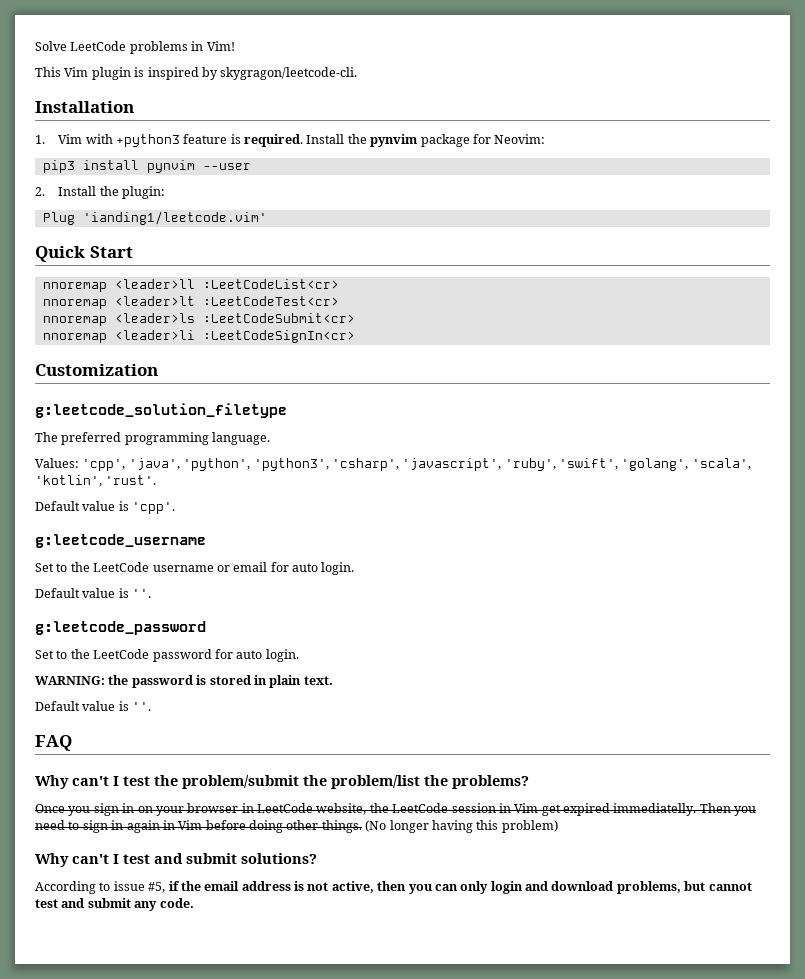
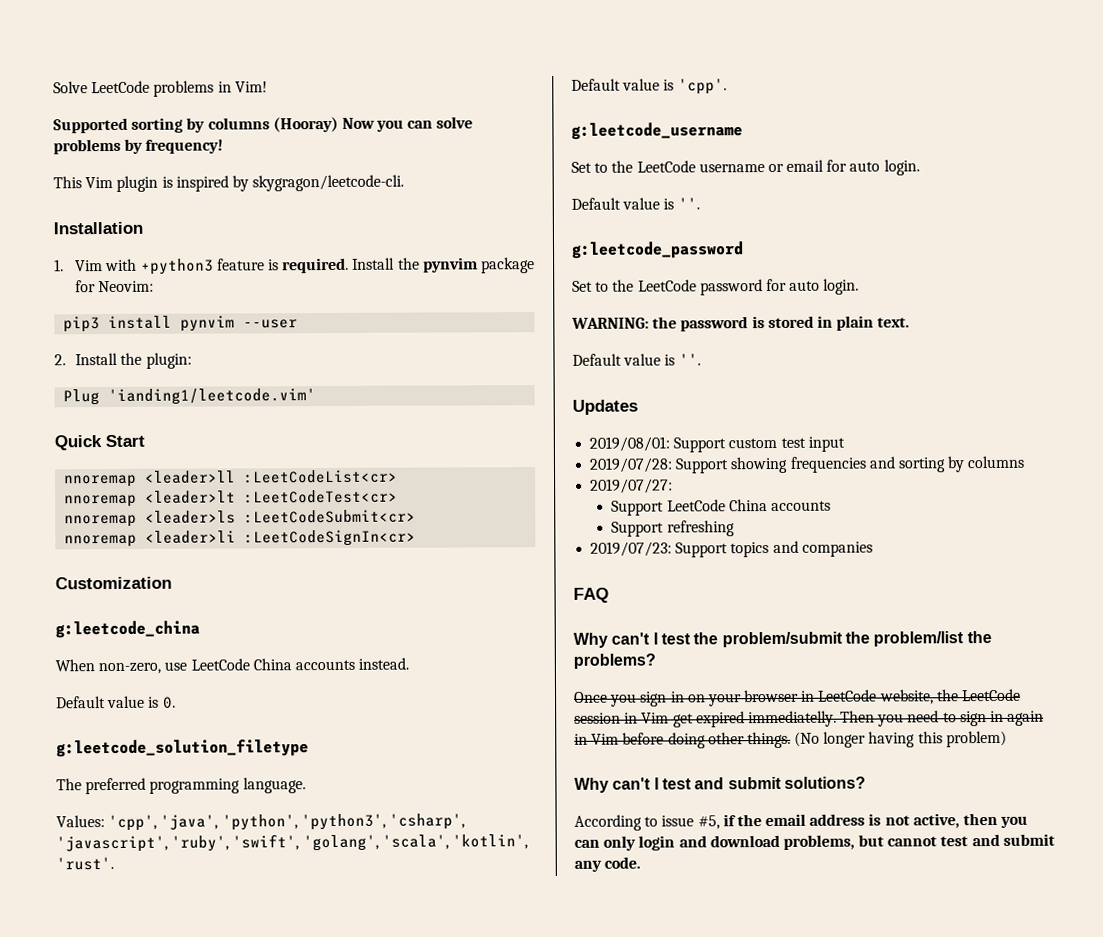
(235, 46) none -> [53,116,474,134] [53,138,224,155] // Supported sorting by columns (Hooray) Now you can solve problems by frequency!
(158, 370) none -> [55,620,200,639] [55,657,410,675] [56,695,176,709] // g:leetcode_china // When non-zero, use LeetCode China accounts instead. // Default value is 0.
(152, 706) none -> [572,399,638,415] [589,436,845,453] [589,455,1026,474] [590,478,674,494] [611,499,831,516] [611,520,735,537] [590,540,873,558] // Updates // 2019/08/01: Support custom test input // 2019/07/28: Support showing frequencies and sorting by columns // 2019/07/27: // Support LeetCode China accounts // Support refreshing // 2019/07/23: Support topics and companies

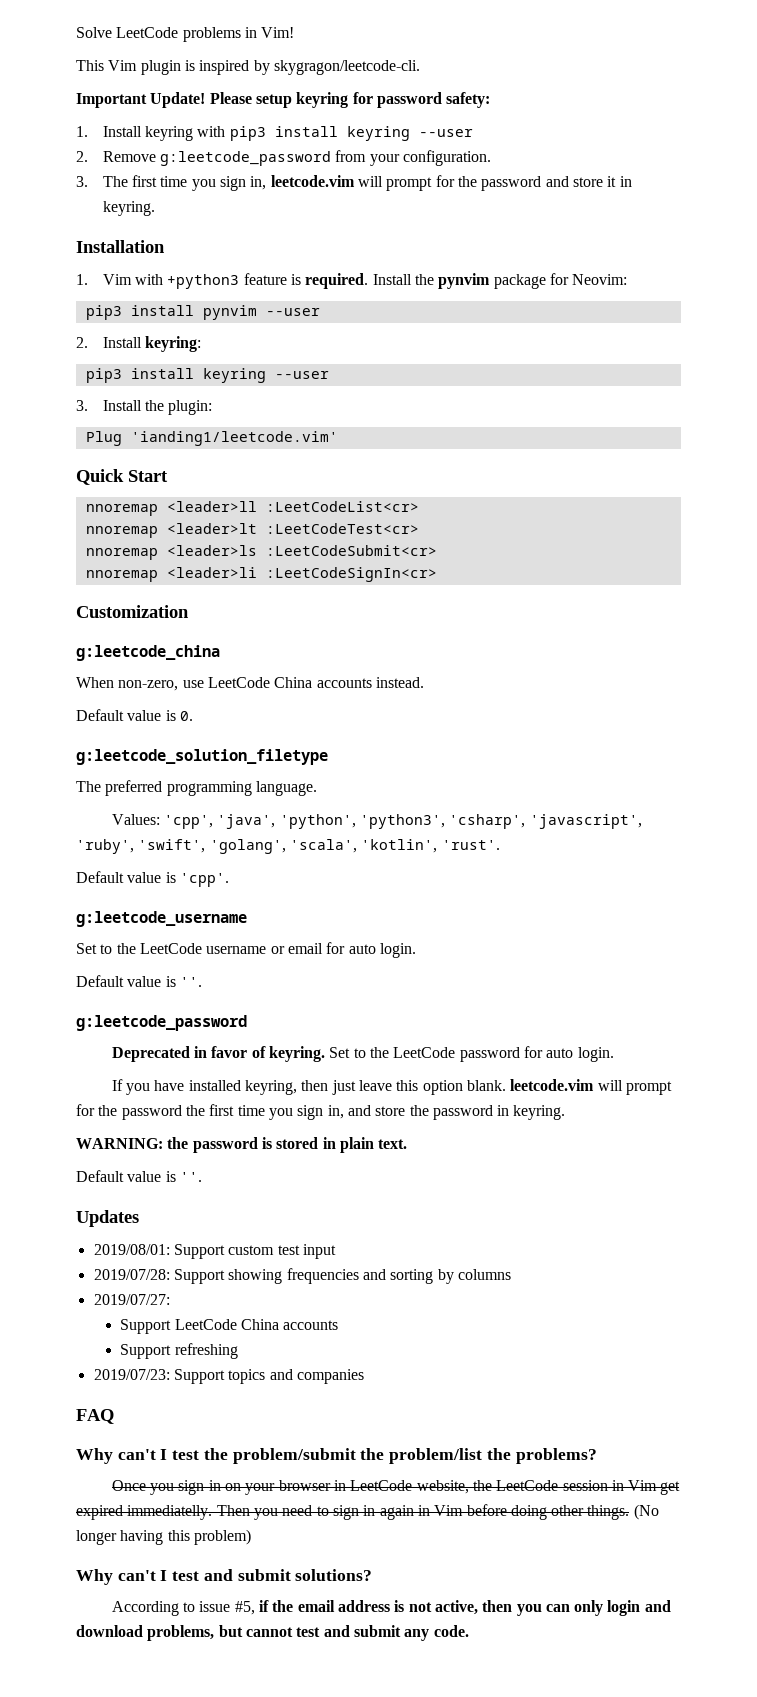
[53,116,474,134] [53,138,224,155] // Supported sorting by columns (Hooray) Now you can solve problems by frequency! -> (295, 32) none
(405, 183) none -> [76,92,491,108] [76,126,473,141] [76,150,491,166] [76,175,632,191] [102,201,155,216] // Important Update! Please setup keyring for password safety: // 1. Install keyring with pip3 install keyring --user // 2. Remove g:leetcode_password from your configuration. // 3. The first time you sign in, leetcode.vim will prompt for the password and store it in keyring.
(119, 359) none -> [145,336,202,352] [85,368,329,383] [76,400,142,411] keyring: // pip3 install keyring --user // 3. Install
(744, 250) none -> [111,1046,325,1062] Deprecated in favor of keyring.
(860, 286) none -> [111,1079,672,1095] [76,1104,566,1120] // If you have installed keyring, then just leave this option blank. leetcode.vim will prompt for the password the first time you sign in, and store the password in keyring.

